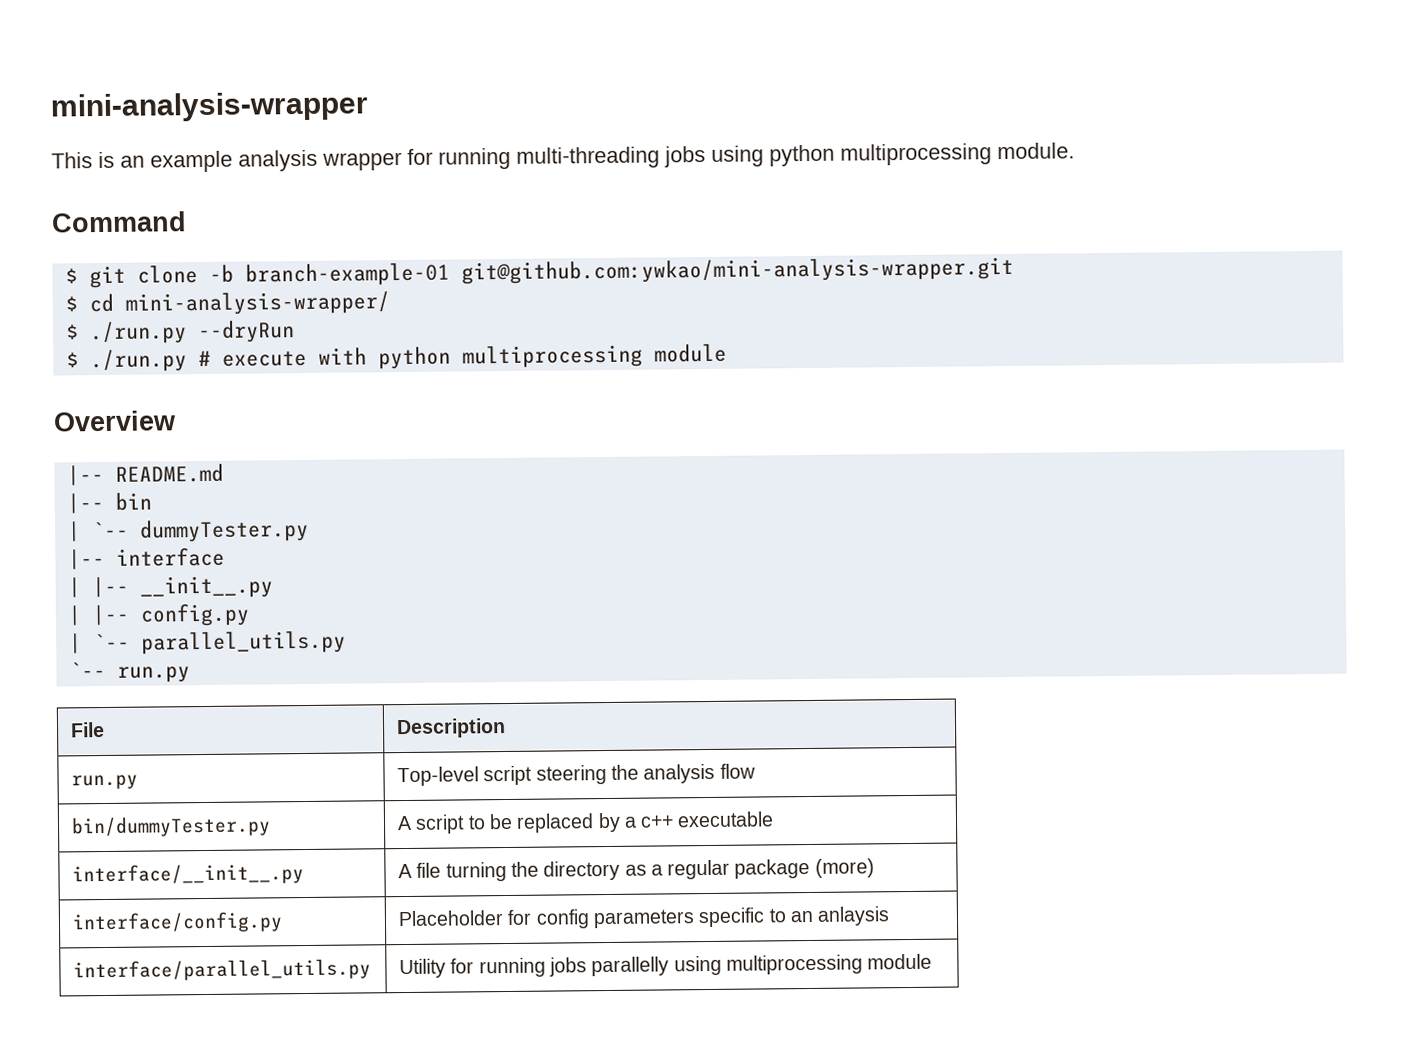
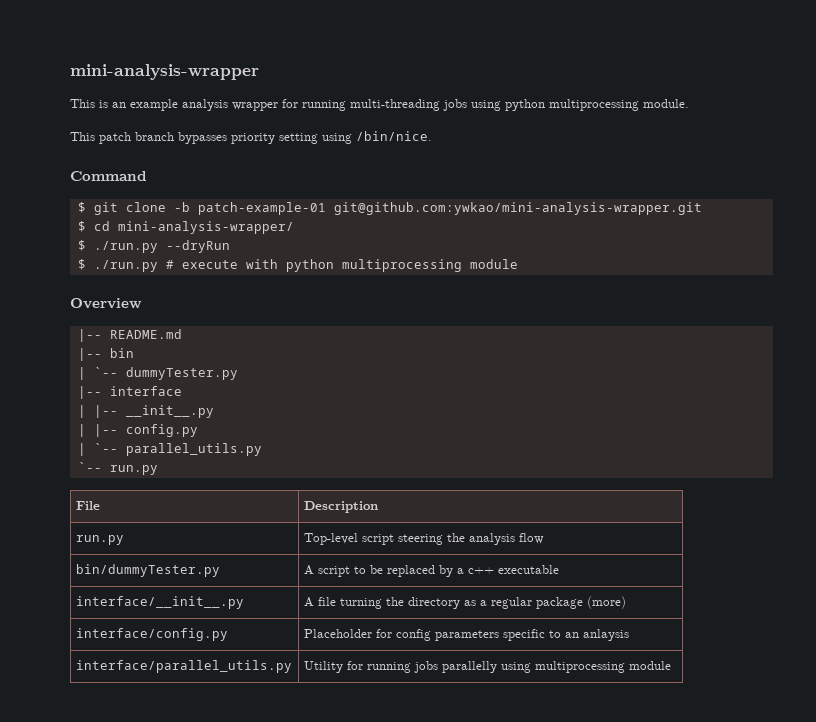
(1075, 151) none -> [70,131,432,144] // This patch branch bypasses priority setting using /bin/nice.
[244,262,450,287] branch-example-01 -> [197,202,326,215] patch-example-01

